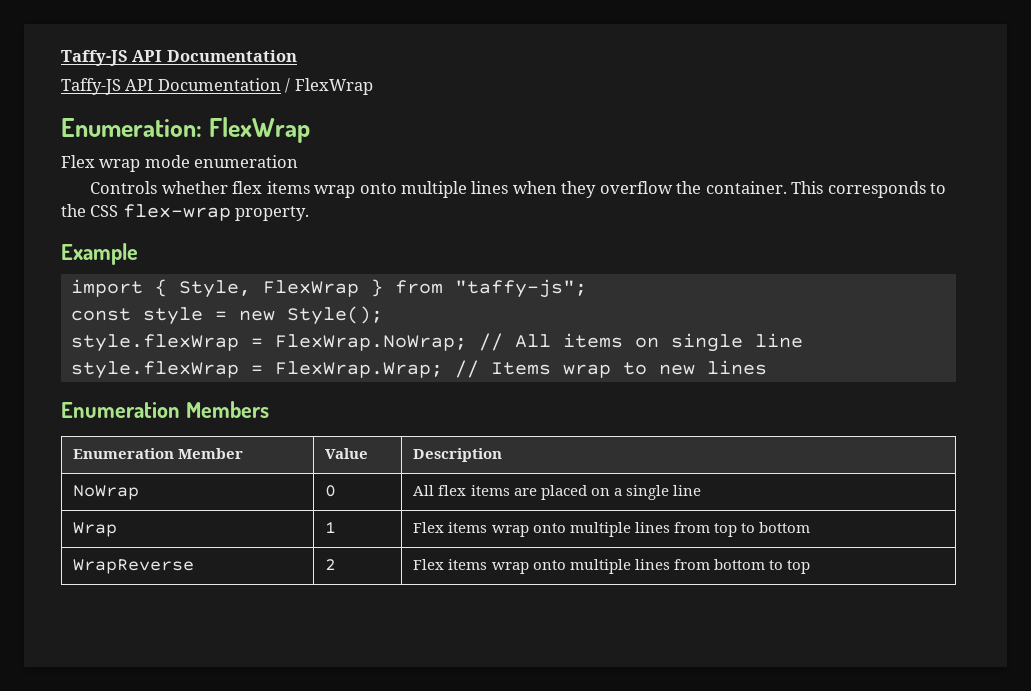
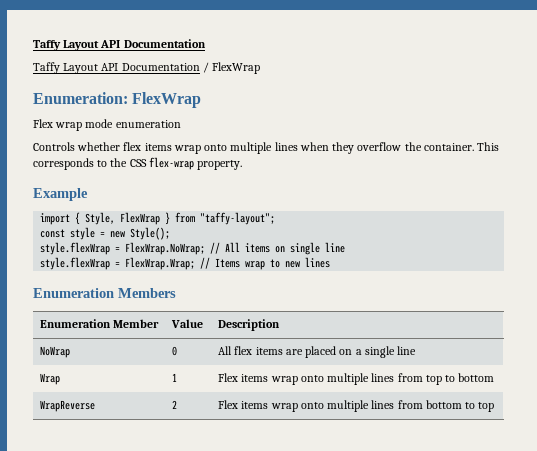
[61,50,128,66] Taffy-JS -> [33,40,100,51] Taffy Layout
[61,78,121,95] Taffy-JS -> [33,62,99,74] Taffy Layout
[454,279,587,298] "taffy-js"; -> [200,212,276,225] "taffy-layout";

